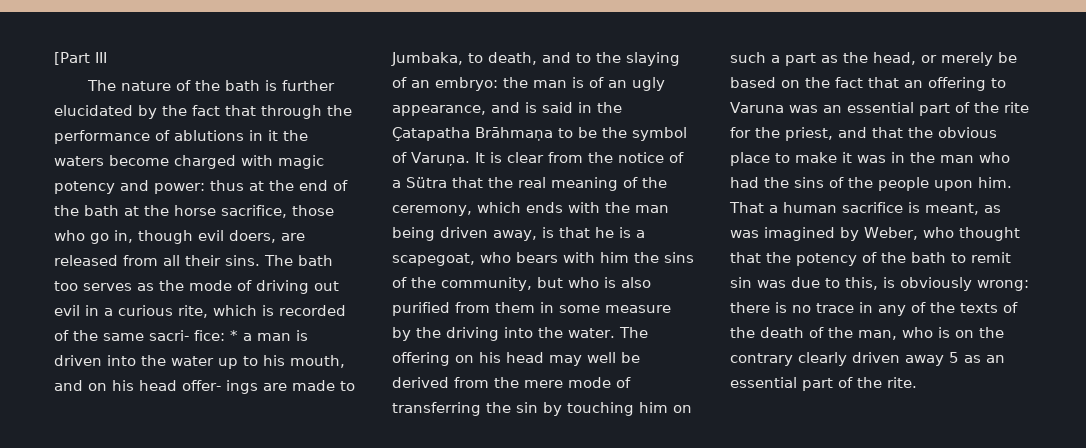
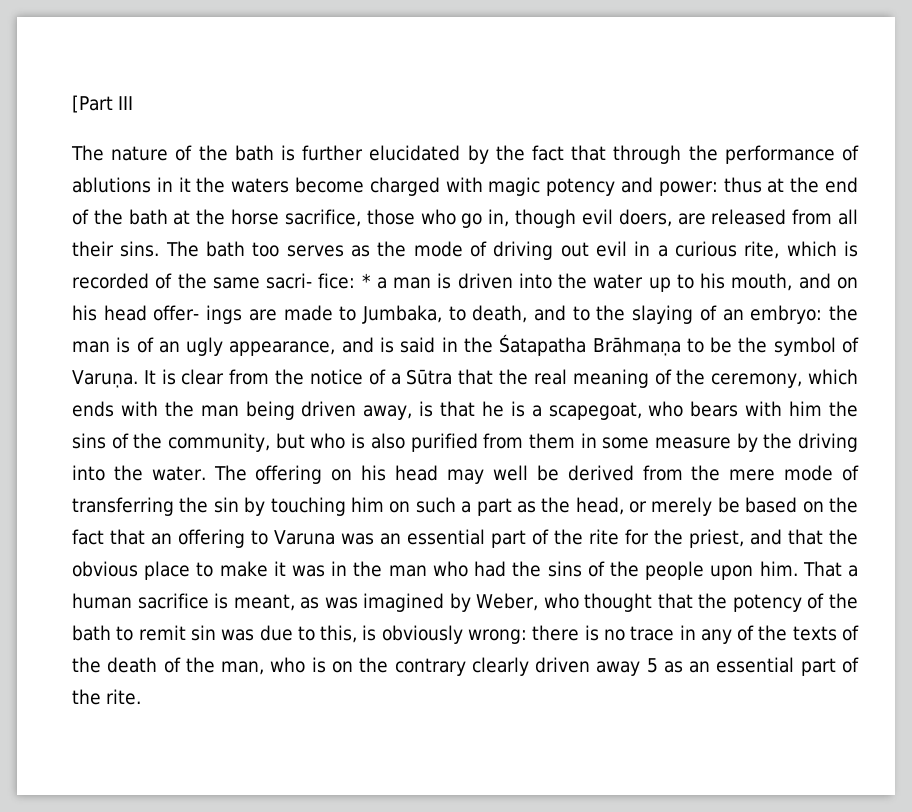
[392,127,470,141] Çatapatha -> [499,334,587,356] Śatapatha
[411,152,470,166] Varuņa. -> [72,370,138,388] Varuṇa.
[406,177,447,188] Sütra -> [406,369,453,385] Sūtra

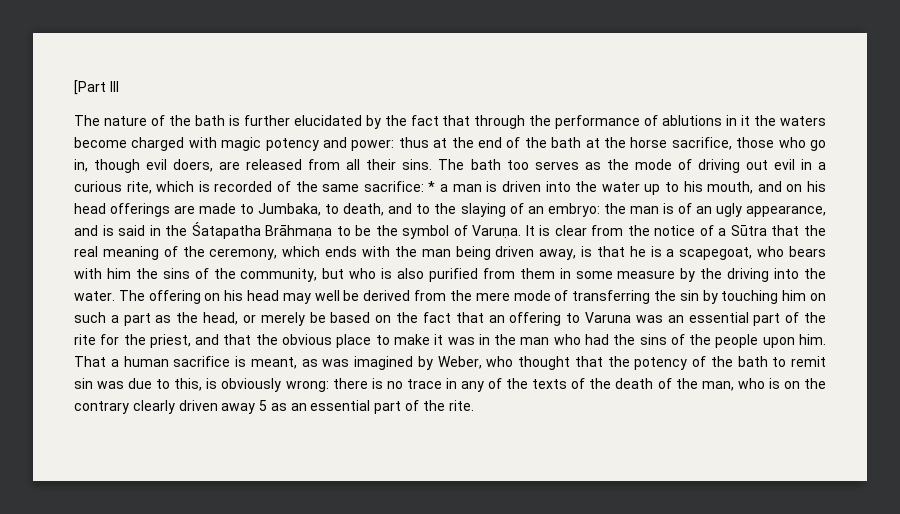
[266,273,356,289] sacri- fice: -> [363,181,424,192] sacrifice:
[153,305,243,324] offer- ings -> [110,203,171,217] offerings

